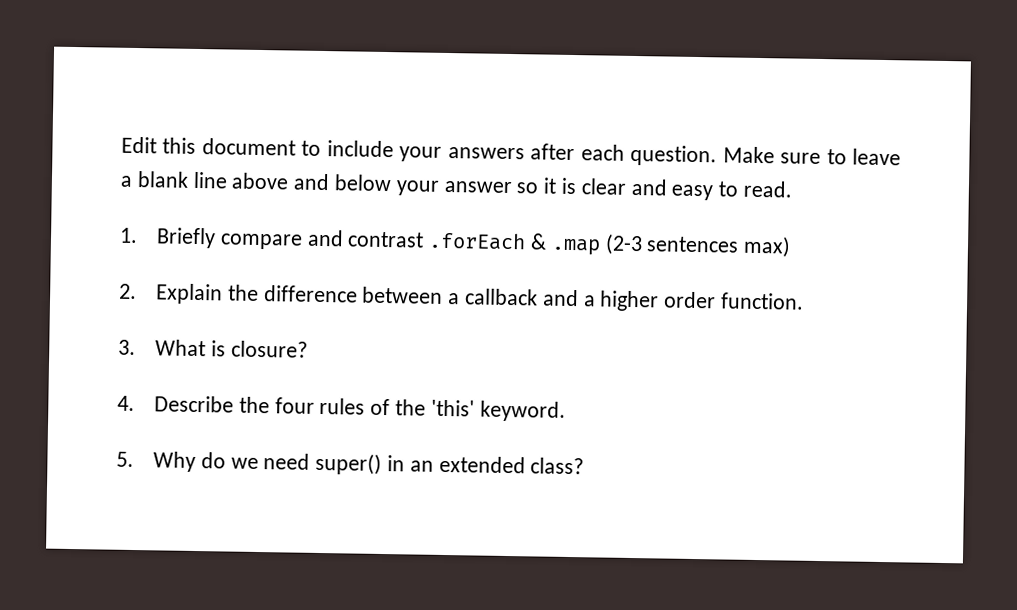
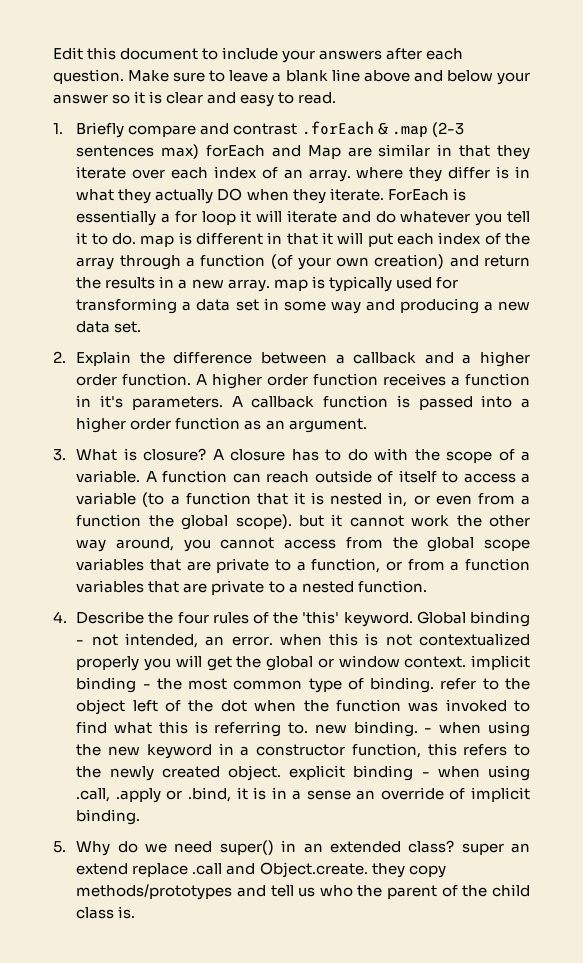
(792, 246) none -> [206,144,530,160] [76,166,531,182] [76,188,466,204] [76,210,530,226] [76,232,531,247] [76,254,530,270] [76,276,458,292] [76,298,530,314] [76,321,142,333] forEach and Map are similar in that they iterate over each index of an array. where they differ is in what they actually DO when they iterate. ForEach is essentially a for loop it will iterate and do whatever you tell it to do. map is different in that it will put each index of the array through a function (of your own creation) and return the results in a new array. map is typically used for transforming a data set in some way and producing a new data set.
[118,339,308,358] // 3. What is closure? -> [196,373,530,389] [76,395,530,410] [76,417,367,433] [53,448,530,463] [76,470,530,483] [76,492,530,507] [76,514,530,530] [76,537,530,552] [76,558,530,573] [76,580,427,595] A higher order function receives a function in it's parameters. A callback function is passed into a higher order function as an argument. // 3. What is closure? A closure has to do with the scope of a variable. A function can reach outside of itself to access a variable (to a function that it is nested in, or even from a function the global scope). but it cannot work the other way around, you cannot access from the global scope variables that are private to a function, or from a function variables that are private to a nested function.
(566, 411) none -> [416,611,530,627] [76,633,530,648] [76,655,530,671] [76,677,530,693] [76,699,531,715] [76,721,530,737] [76,743,530,759] [76,765,530,781] [76,787,531,803] [76,809,141,825] Global binding - not intended, an error. when this is not contextualized properly you will get the global or window context. implicit binding - the most common type of binding. refer to the object left of the dot when the function was invoked to find what this is referring to. new binding. - when using the new keyword in a constructor function, this refers to the newly created object. explicit binding - when using .call, .apply or .bind, it is in a sense an override of implicit binding.
(585, 466) none -> [461,843,531,855] [76,862,446,878] [76,884,530,900] [76,906,136,919] super an extend replace .call and Object.create. they copy methods/prototypes and tell us who the parent of the child class is.

